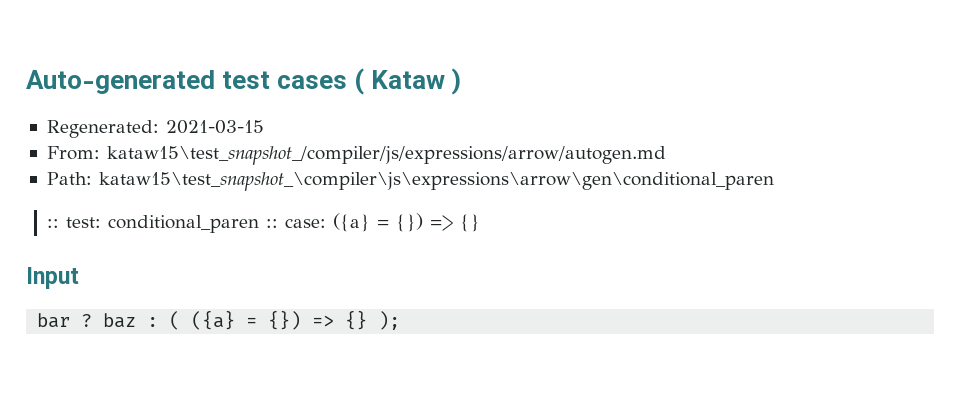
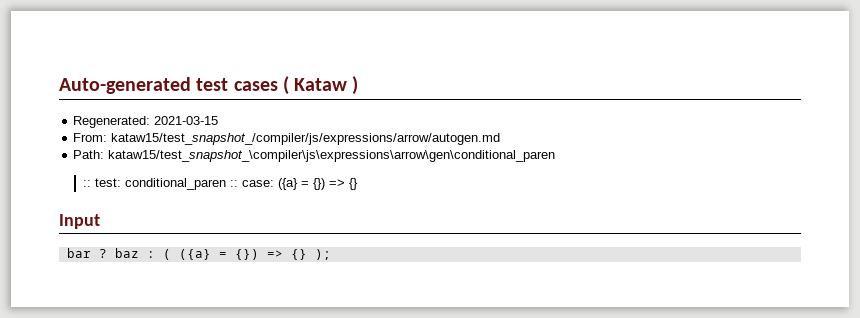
[106,146,666,165] kataw15\test_snapshot_/compiler/js/expressions/arrow/autogen.md -> [111,133,501,145] kataw15/test_snapshot_/compiler/js/expressions/arrow/autogen.md
[98,172,774,191] kataw15\test_snapshot_\compiler\js\expressions\arrow\gen\conditional_paren -> [108,150,556,162] kataw15/test_snapshot_\compiler\js\expressions\arrow\gen\conditional_paren

